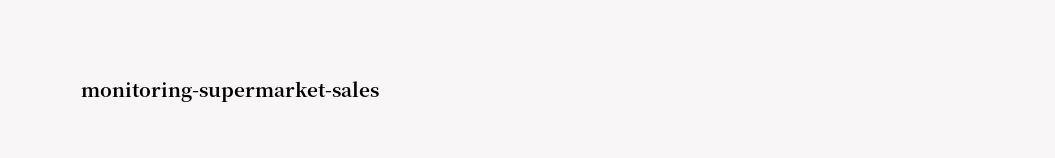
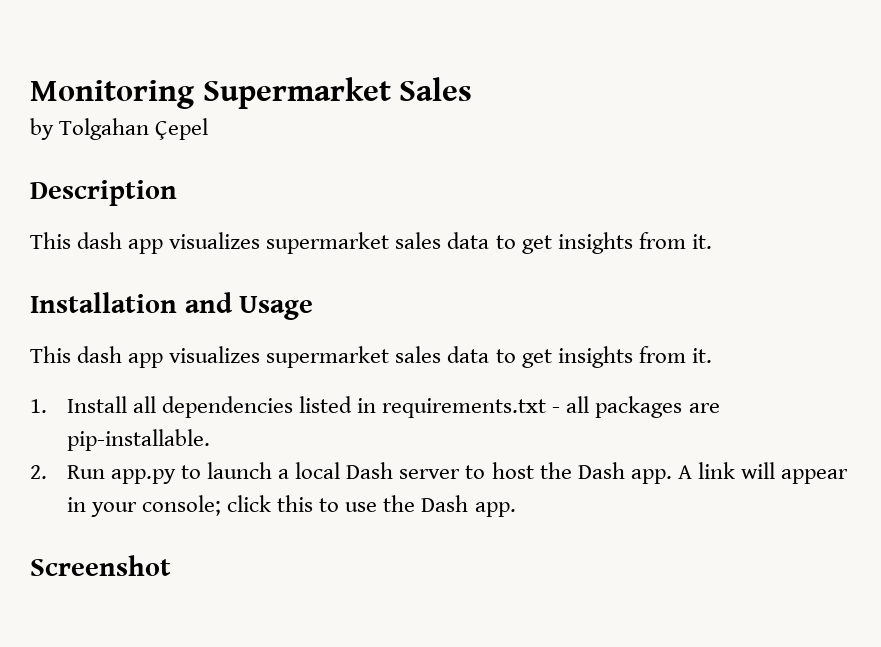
[81,81,379,102] monitoring-supermarket-sales -> [30,77,473,109] [30,118,209,140] [30,180,177,206] [30,232,712,254] [30,292,314,320] [30,346,712,368] [30,396,720,418] [66,429,210,451] [30,462,849,484] [66,495,516,517] [30,555,171,576] Monitoring Supermarket Sales // by Tolgahan Çepel // Description // This dash app visualizes supermarket sales data to get insights from it. // Installation and Usage // This dash app visualizes supermarket sales data to get insights from it. // 1. Install all dependencies listed in requirements.txt - all packages are pip-installable. // 2. Run app.py to launch a local Dash server to host the Dash app. A link will appear in your console; click this to use the Dash app. // Screenshot

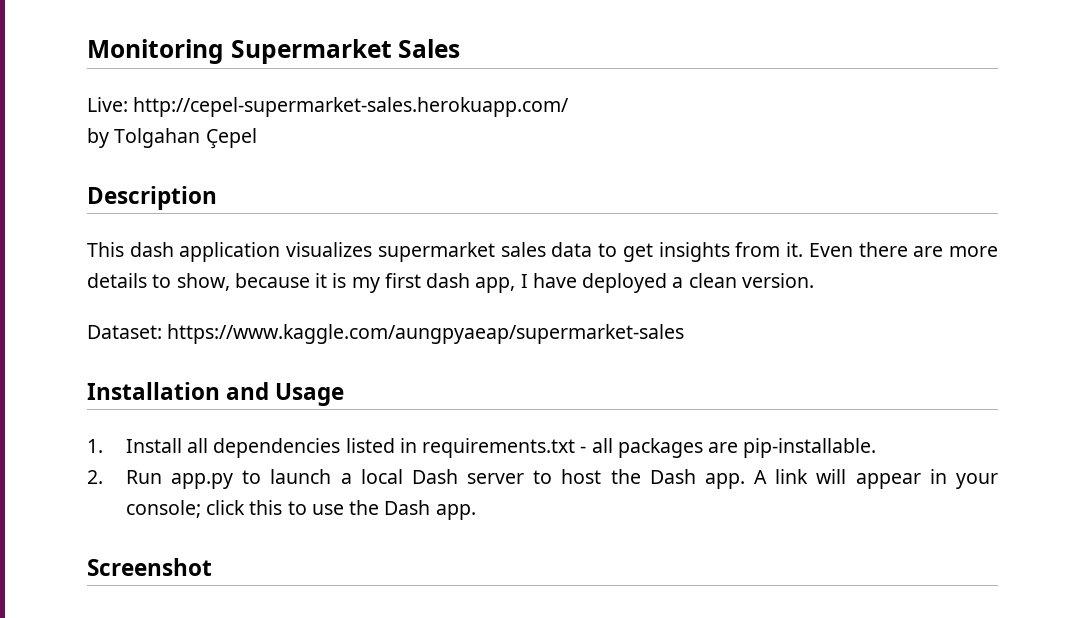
(473, 89) none -> [87,97,570,117] // Live: http://cepel-supermarket-sales.herokuapp.com/
[128,232,712,254] [30,292,314,320] [30,346,712,368] app visualizes supermarket sales data to get insights from it. // Installation and Usage // This dash app visualizes supermarket sales data to get insights from it. -> [179,242,999,262] [87,273,814,293] [87,324,685,344] [87,382,345,406] application visualizes supermarket sales data to get insights from it. Even there are more details to show, because it is my first dash app, I have deployed a clean version. // Dataset: https://www.kaggle.com/aungpyaeap/supermarket-sales // Installation and Usage

